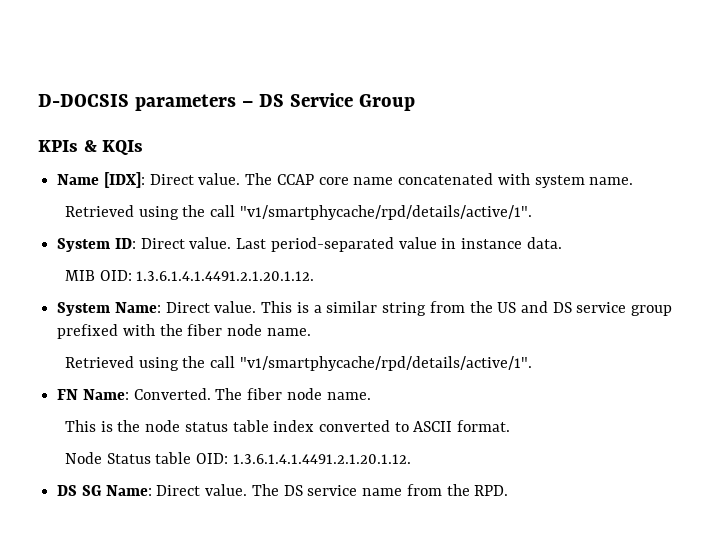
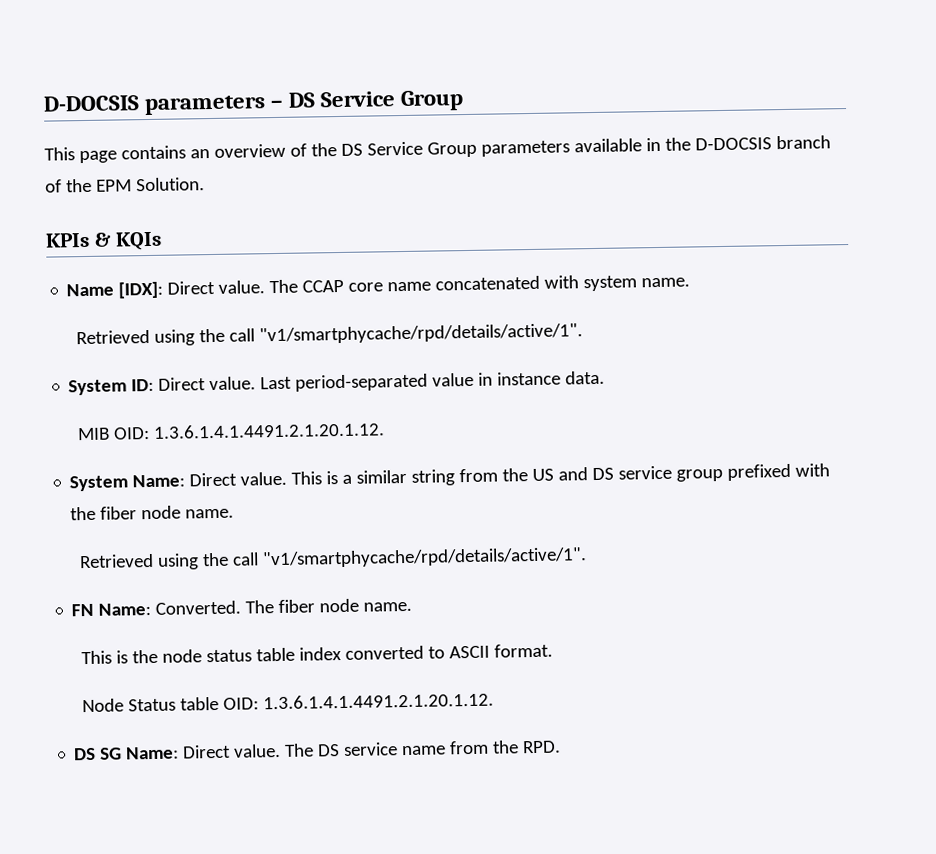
(415, 102) none -> [44,135,831,164] [45,177,205,193] // This page contains an overview of the DS Service Group parameters available in the D-DOCSIS branch of the EPM Solution.

